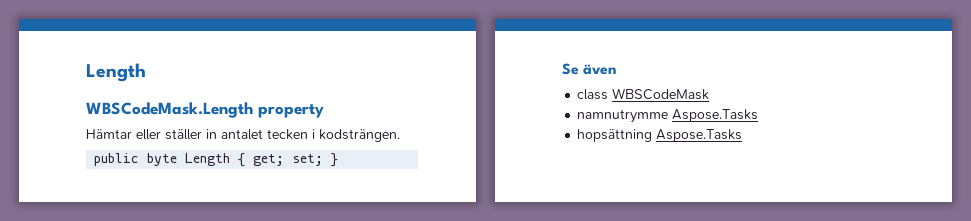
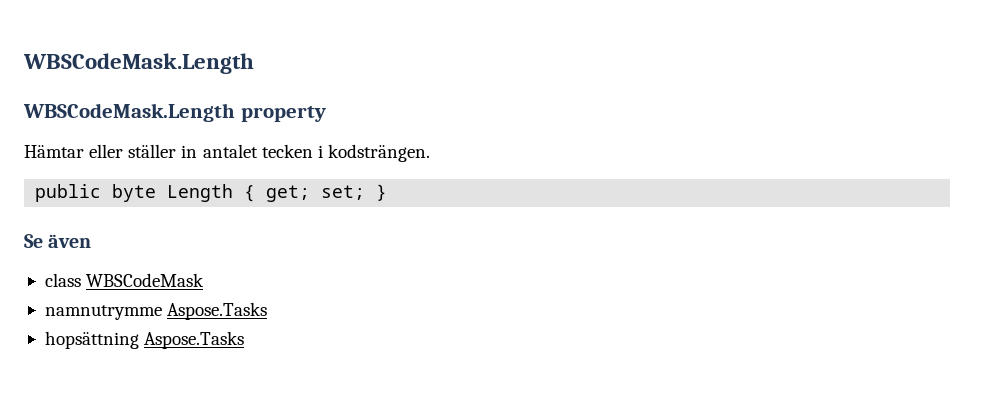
[86,63,146,82] Length -> [23,53,254,74] WBSCodeMask.Length

